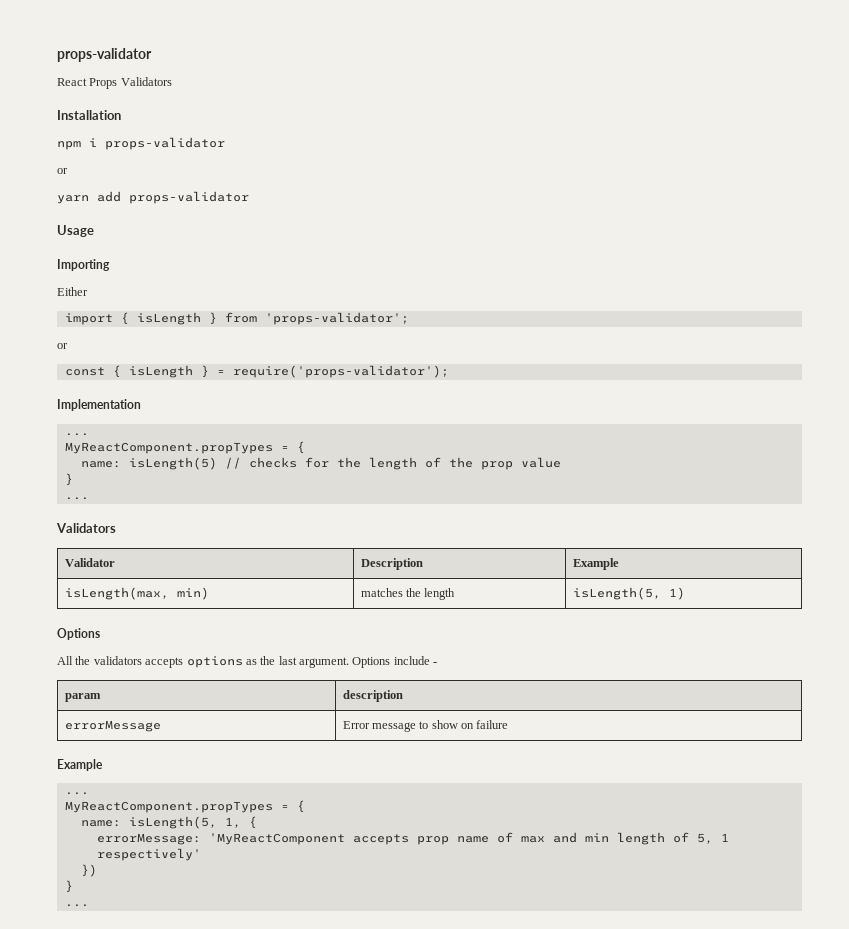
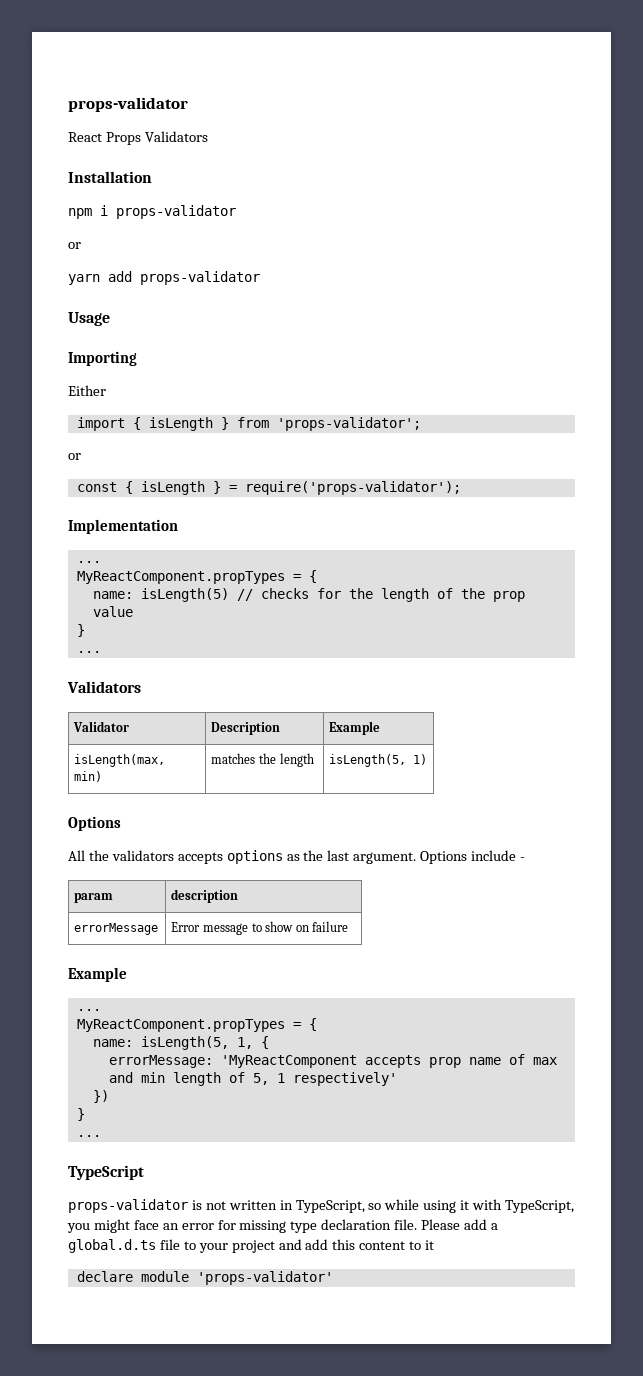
(89, 905) none -> [68,1165,144,1180] [68,1199,575,1213] [67,1219,498,1233] [68,1239,435,1253] [76,1271,333,1285] // TypeScript // props-validator is not written in TypeScript, so while using it with TypeScript, you might face an error for missing type declaration file. Please add a global.d.ts file to your project and add this content to it // declare module 'props-validator'

